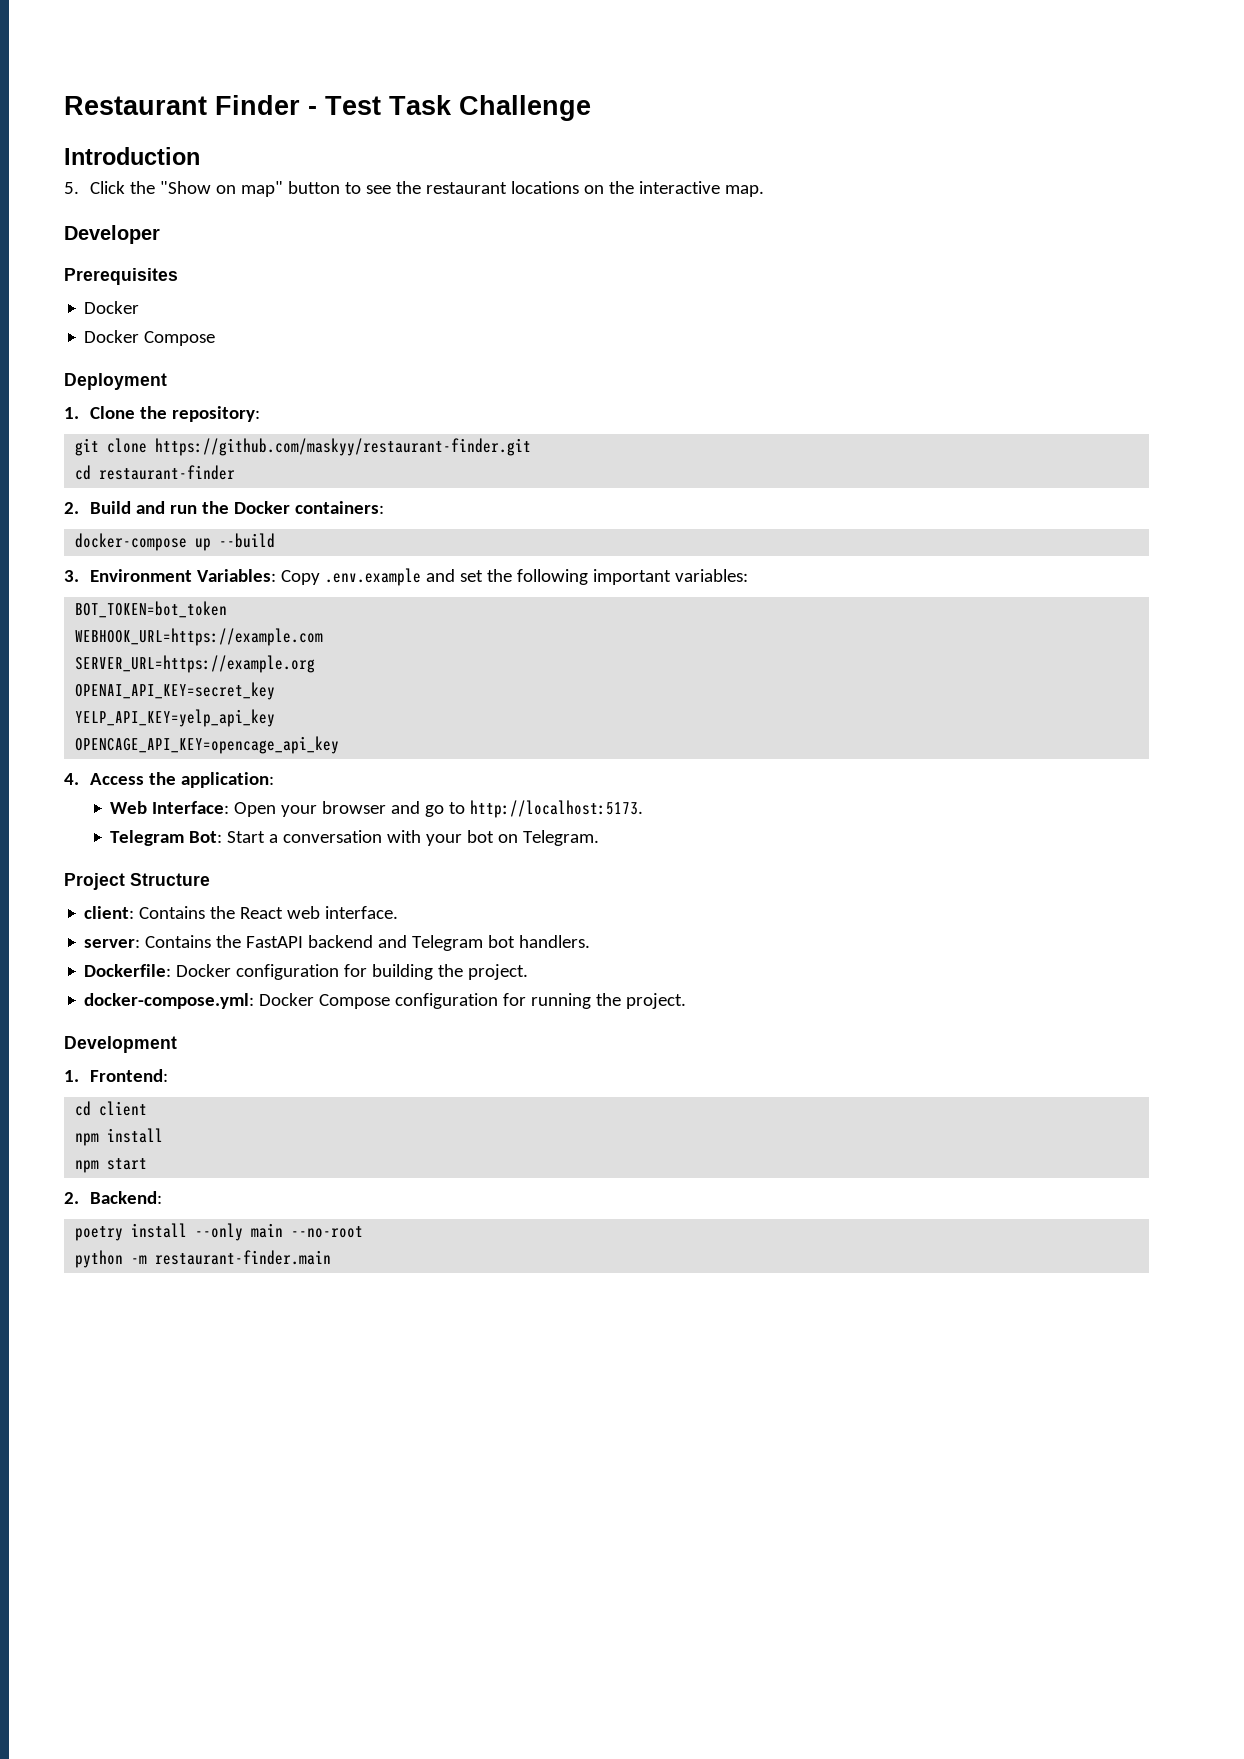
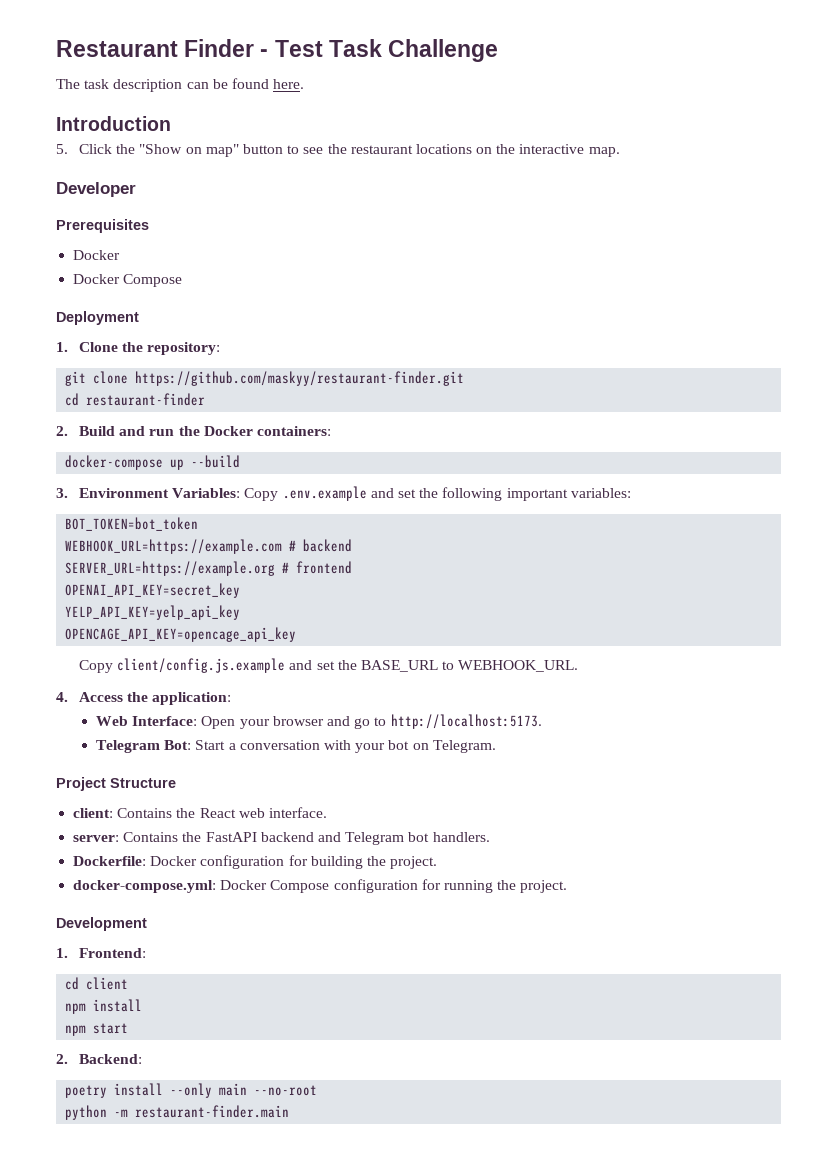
(591, 108) none -> [56,78,305,92] // The task description can be found here.
(324, 637) none -> [289,539,353,552] # backend
(316, 664) none -> [282,561,353,574] # frontend
(340, 745) none -> [79,658,579,673] // Copy client/config.js.example and set the BASE_URL to WEBHOOK_URL.

